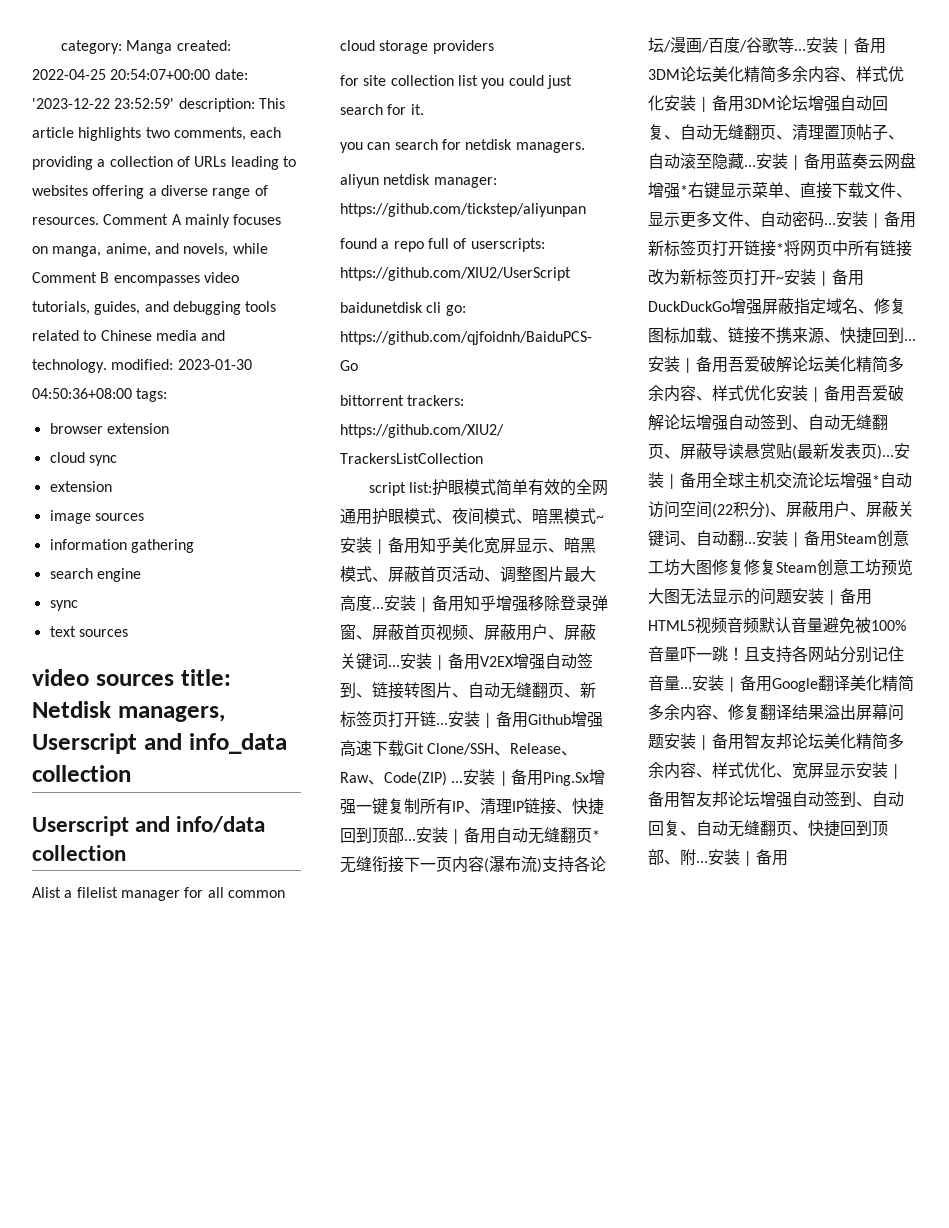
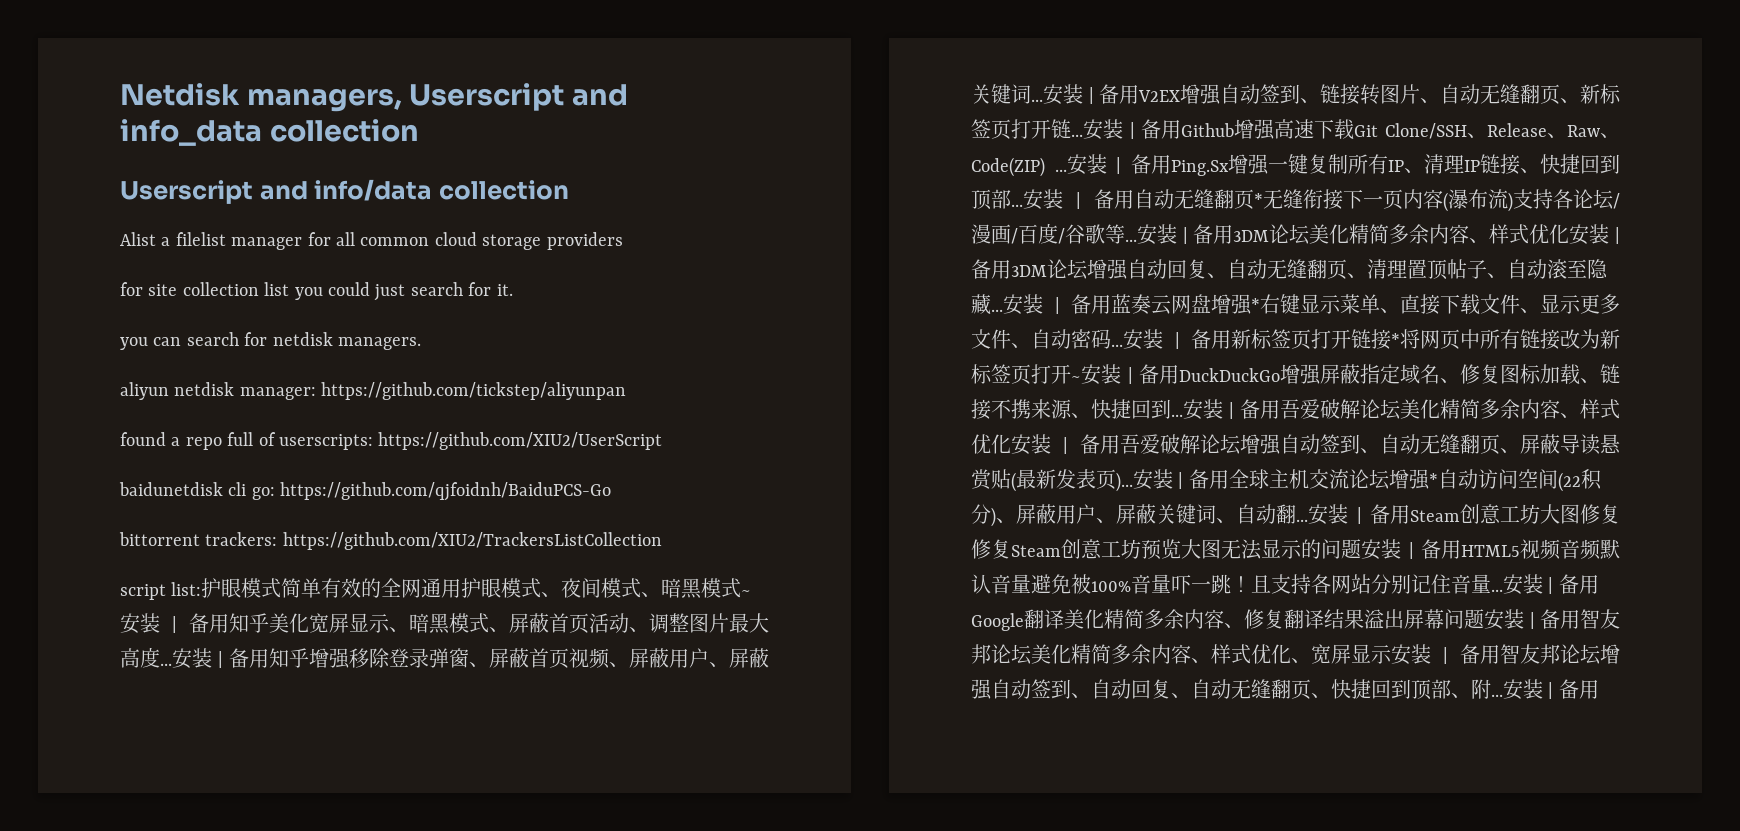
[60,40,231,54] [32,69,248,80] [32,98,285,112] [32,127,282,141] [32,156,296,170] [32,185,268,199] [32,214,282,228] [32,243,268,257] [32,272,239,286] [32,301,277,315] [32,330,226,341] [32,359,252,373] [32,388,168,402] [49,423,169,434] [49,452,117,466] [49,481,112,492] [49,510,144,524] [49,539,194,553] [49,568,141,582] [49,600,78,611] [49,626,128,637] [32,669,231,686] category: Manga created: 2022-04-25 20:54:07+00:00 date: '2023-12-22 23:52:59' description: This article highlights two comments, each providing a collection of URLs leading to websites offering a diverse range of resources. Comment A mainly focuses on manga, anime, and novels, while Comment B encompasses video tutorials, guides, and debugging tools related to Chinese media and technology. modified: 2023-01-30 04:50:36+08:00 tags: // browser extension // cloud sync // extension // image sources // information gathering // search engine // sync // text sources // video sources title: -> (120, 94) none

